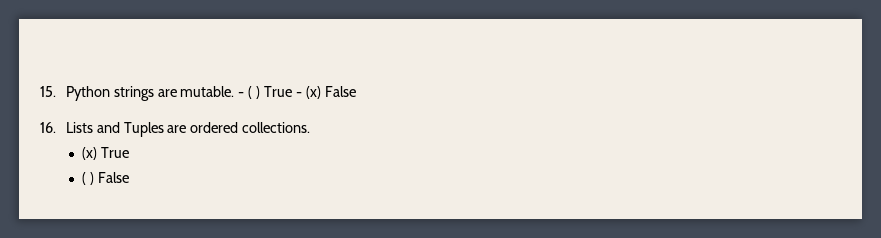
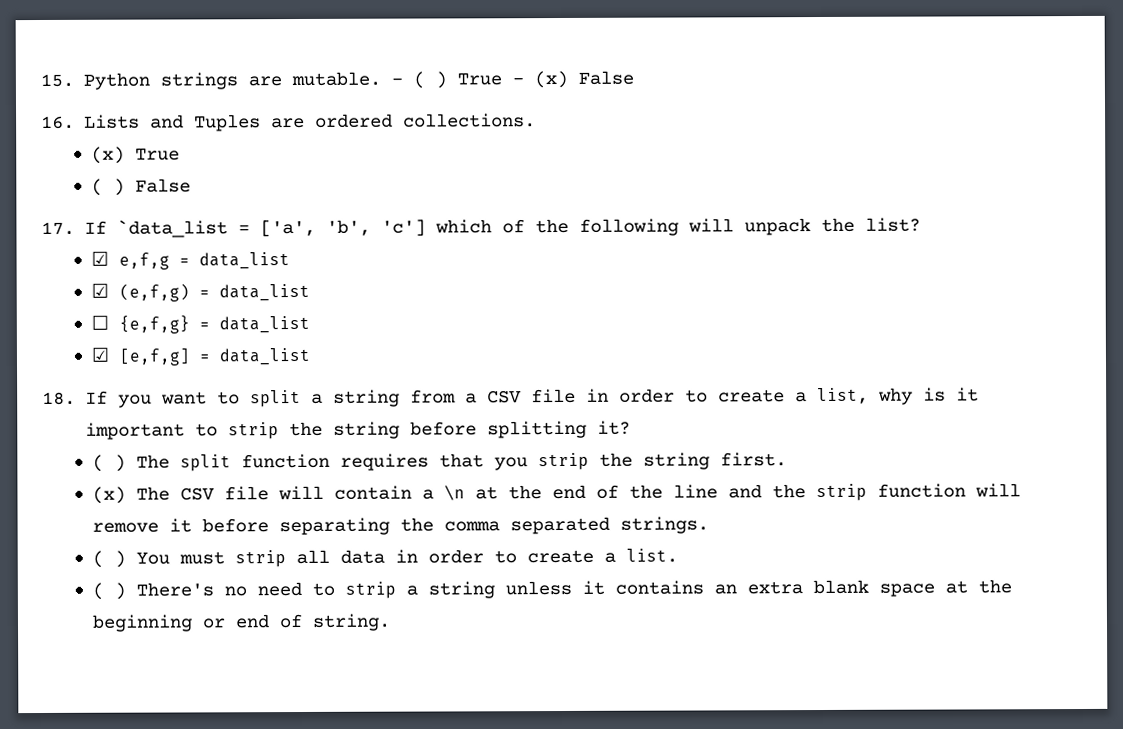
(129, 177) none -> [41,217,921,238] [91,251,291,270] [91,283,311,302] [91,315,311,334] [91,347,311,366] [42,387,979,408] [84,420,631,440] [92,452,788,472] [92,483,1022,504] [92,516,710,536] [92,548,679,568] [92,579,1013,600] [92,613,392,632] // 17. If `data_list = ['a', 'b', 'c'] which of the following will unpack the list? // ☑ e,f,g = data_list // ☑ (e,f,g) = data_list // ☐ {e,f,g} = data_list // ☑ [e,f,g] = data_list // 18. If you want to split a string from a CSV file in order to create a list, why is it important to strip the string before splitting it? // ( ) The split function requires that you strip the string first. // (x) The CSV file will contain a \n at the end of the line and the strip function will remove it before separating the comma separated strings. // ( ) You must strip all data in order to create a list. // ( ) There's no need to strip a string unless it contains an extra blank space at the beginning or end of string.

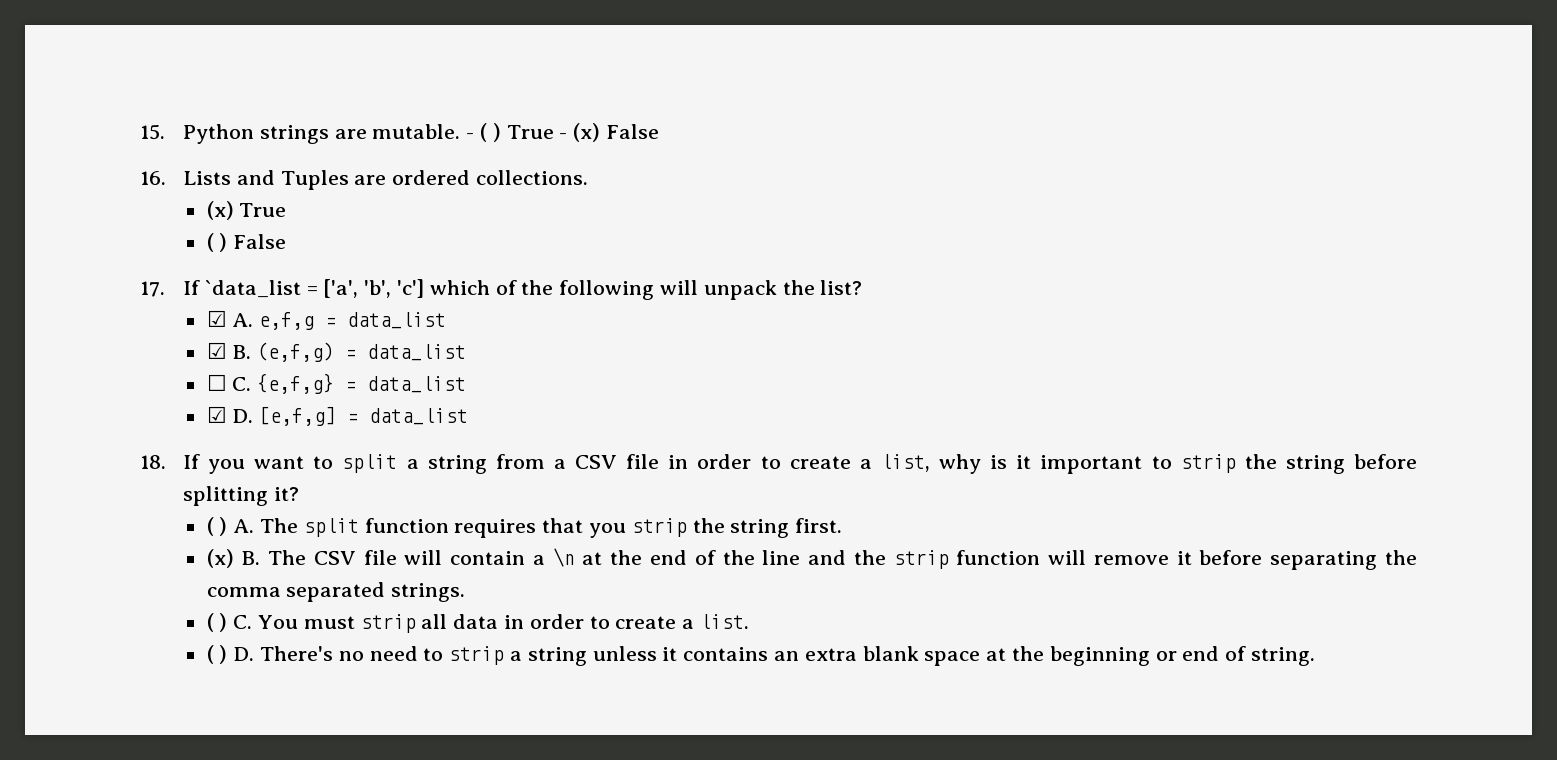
(110, 258) none -> [232,313,254,327] A.
(110, 290) none -> [232,345,252,359] B.
(110, 322) none -> [232,377,252,391] C.
(110, 354) none -> [232,409,254,423] D.
(127, 463) none -> [233,519,255,533] A.
(127, 495) none -> [241,551,261,565] B.
(127, 559) none -> [233,615,253,629] C.
(127, 591) none -> [233,647,255,661] D.

